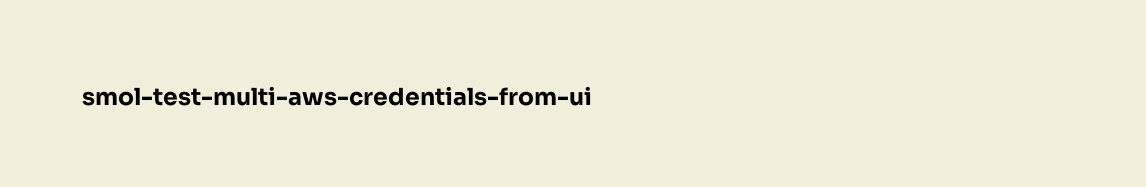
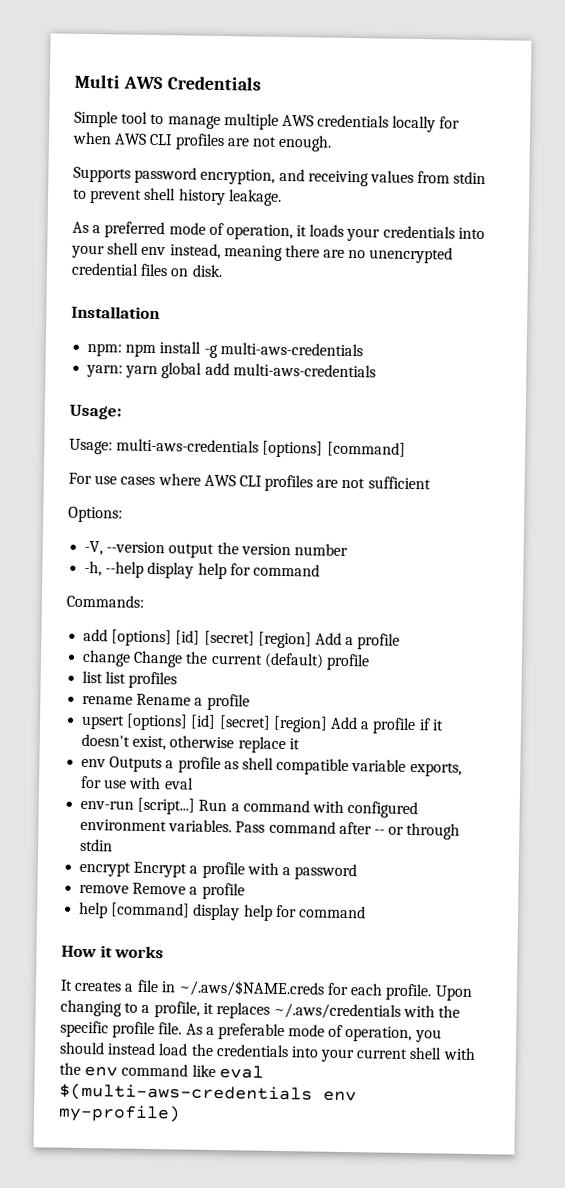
[82,86,592,106] smol-test-multi-aws-credentials-from-ui -> [74,74,261,91] [74,110,461,133] [72,131,333,152] [73,166,487,187] [73,187,282,206] [72,221,485,242] [71,242,454,264] [71,262,223,278] [71,305,160,320] [87,341,363,358] [86,362,376,379] [69,404,122,420] [69,438,406,458] [68,472,431,492] [68,506,123,523] [84,540,348,558] [84,560,320,580] [66,594,144,608] [83,628,401,650] [82,649,370,671] [82,670,178,689] [82,693,250,711] [81,713,444,735] [81,733,300,754] [81,756,462,777] [80,775,194,790] [80,797,419,819] [80,818,461,840] [80,838,114,852] [79,861,358,881] [79,882,245,900] [79,901,366,921] [61,945,165,959] [60,979,473,1001] [60,999,461,1020] [60,1020,442,1043] [59,1041,476,1063] [59,1062,264,1079] [59,1082,357,1104] [58,1103,181,1123] Multi AWS Credentials // Simple tool to manage multiple AWS credentials locally for when AWS CLI profiles are not enough. // Supports password encryption, and receiving values from stdin to prevent shell history leakage. // As a preferred mode of operation, it loads your credentials into your shell env instead, meaning there are no unencrypted credential files on disk. // Installation // npm: npm install -g multi-aws-credentials // yarn: yarn global add multi-aws-credentials // Usage: // Usage: multi-aws-credentials [options] [command] // For use cases where AWS CLI profiles are not sufficient // Options: // -V, --version output the version number // -h, --help display help for command // Commands: // add [options] [id] [secret] [region] Add a profile // change Change the current (default) profile // list list profiles // rename Rename a profile // upsert [options] [id] [secret] [region] Add a profile if it doesn't exist, otherwise replace it // env Outputs a profile as shell compatible variable exports, for use with eval // env-run [script...] Run a command with configured environment variables. Pass command after -- or through stdin // encrypt Encrypt a profile with a password // remove Remove a profile // help [command] display help for command // How it works // It creates a file in ~/.aws/$NAME.creds for each profile. Upon changing to a profile, it replaces ~/.aws/credentials with the specific profile file. As a preferable mode of operation, you should instead load the credentials into your current shell with the env command like eval $(multi-aws-credentials env my-profile)

